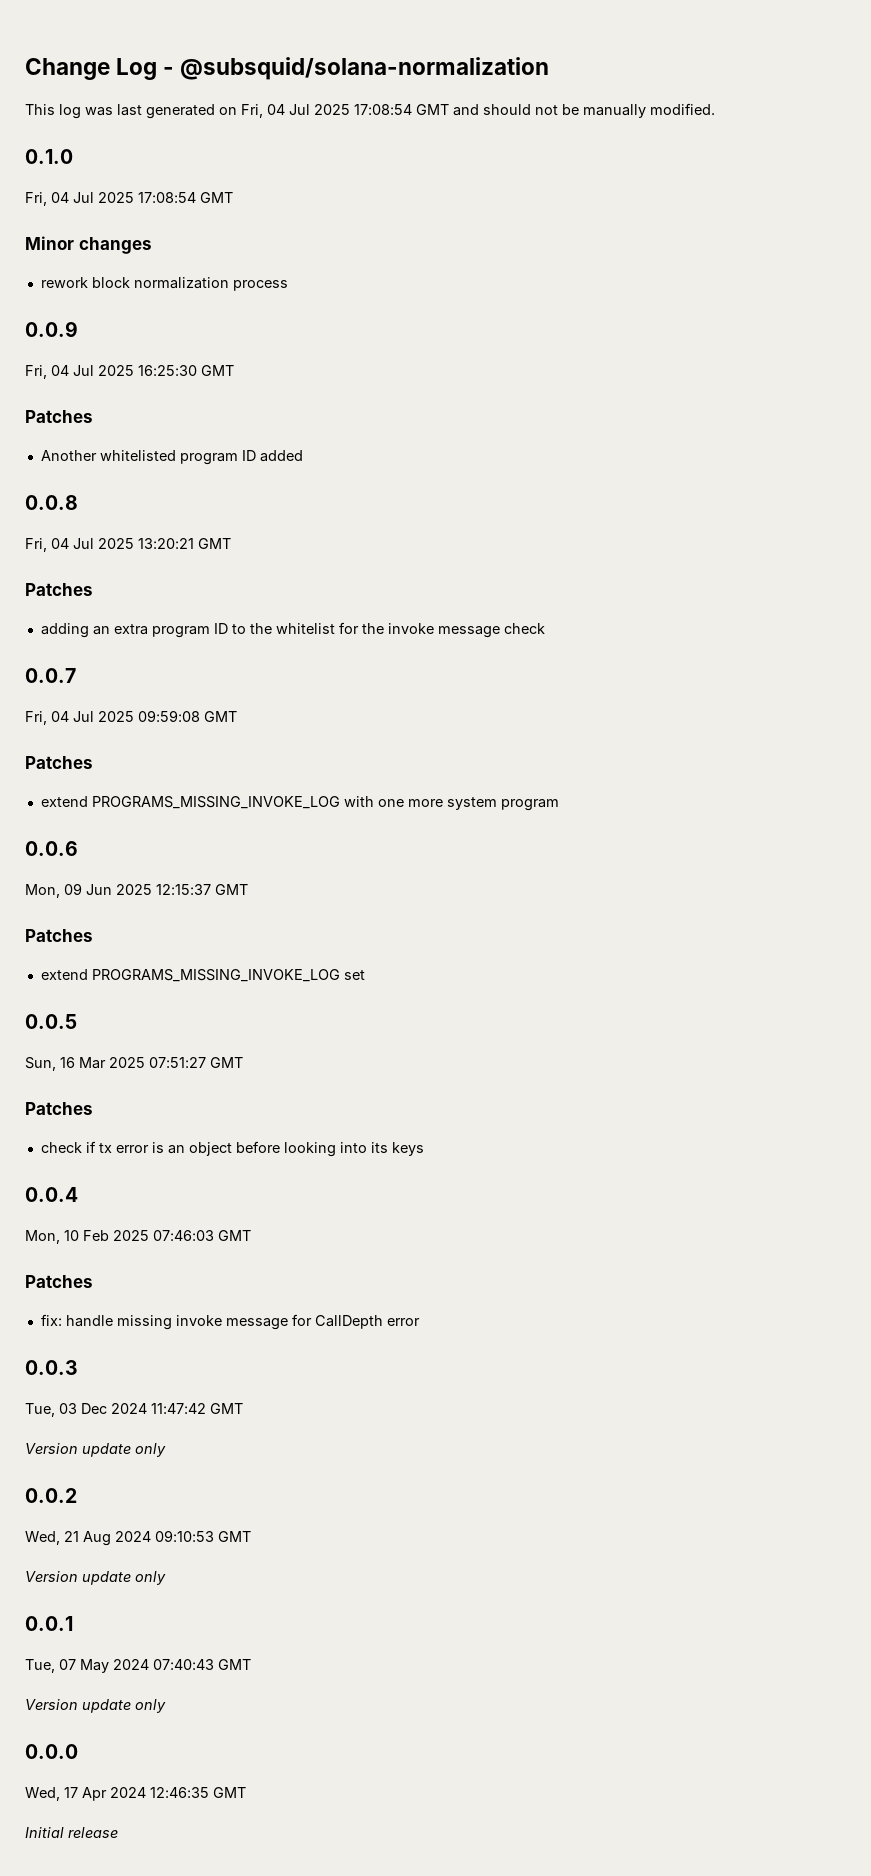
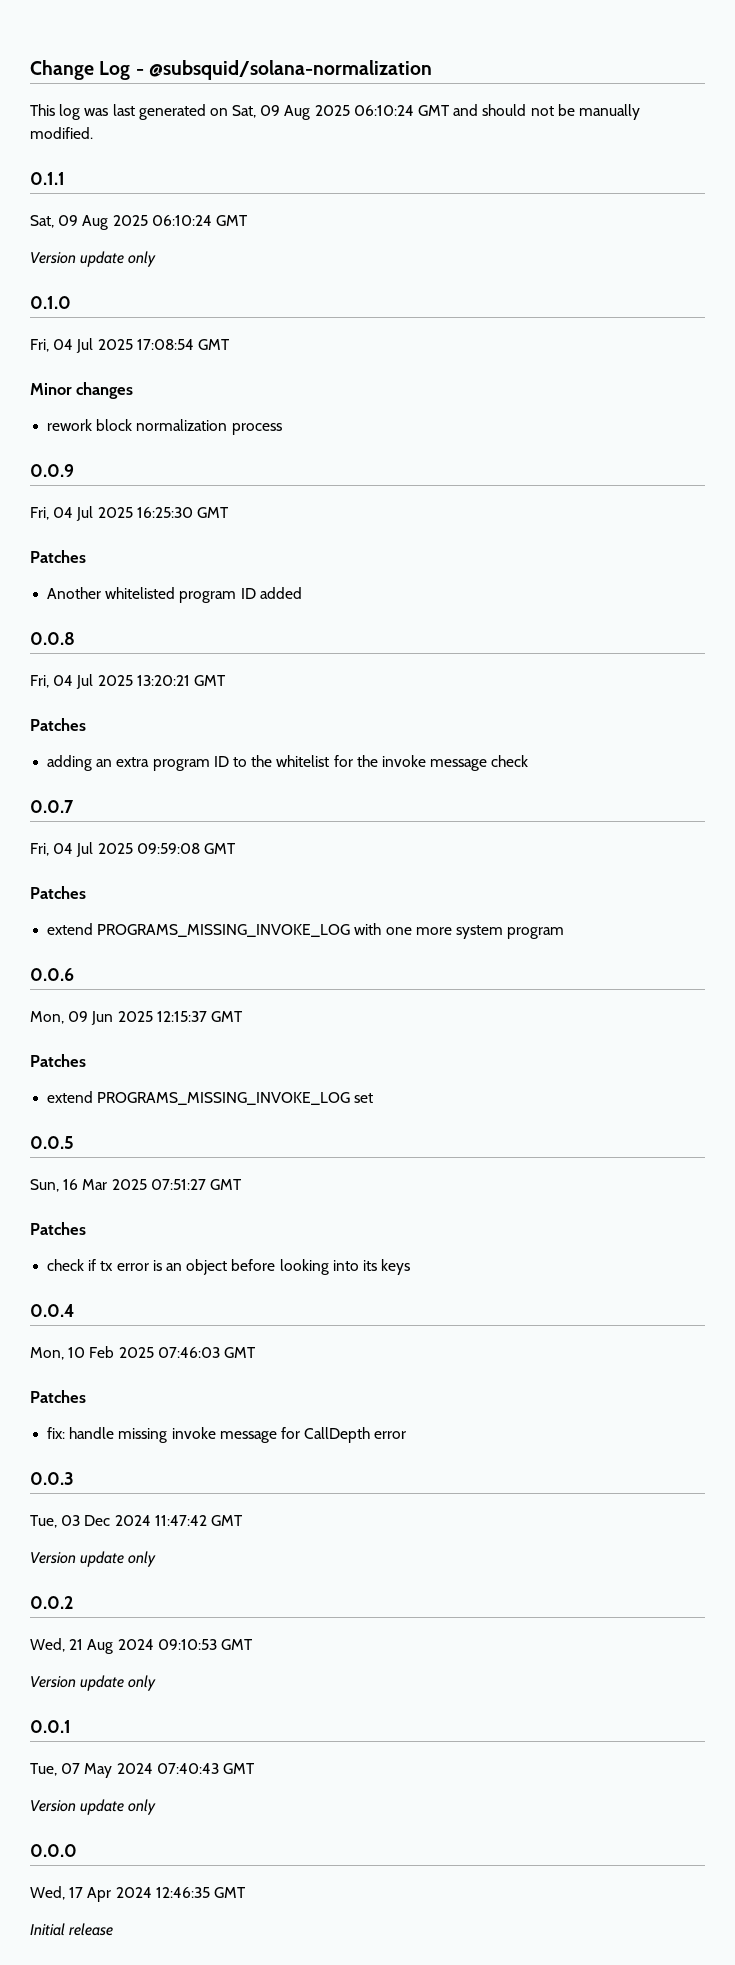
[241,104,412,118] Fri, 04 Jul 2025 17:08:54 -> [232,105,414,120] Sat, 09 Aug 2025 06:10:24
(715, 109) none -> [30,172,65,185] [30,215,248,230] [30,251,157,267] // 0.1.1 // Sat, 09 Aug 2025 06:10:24 GMT // Version update only

